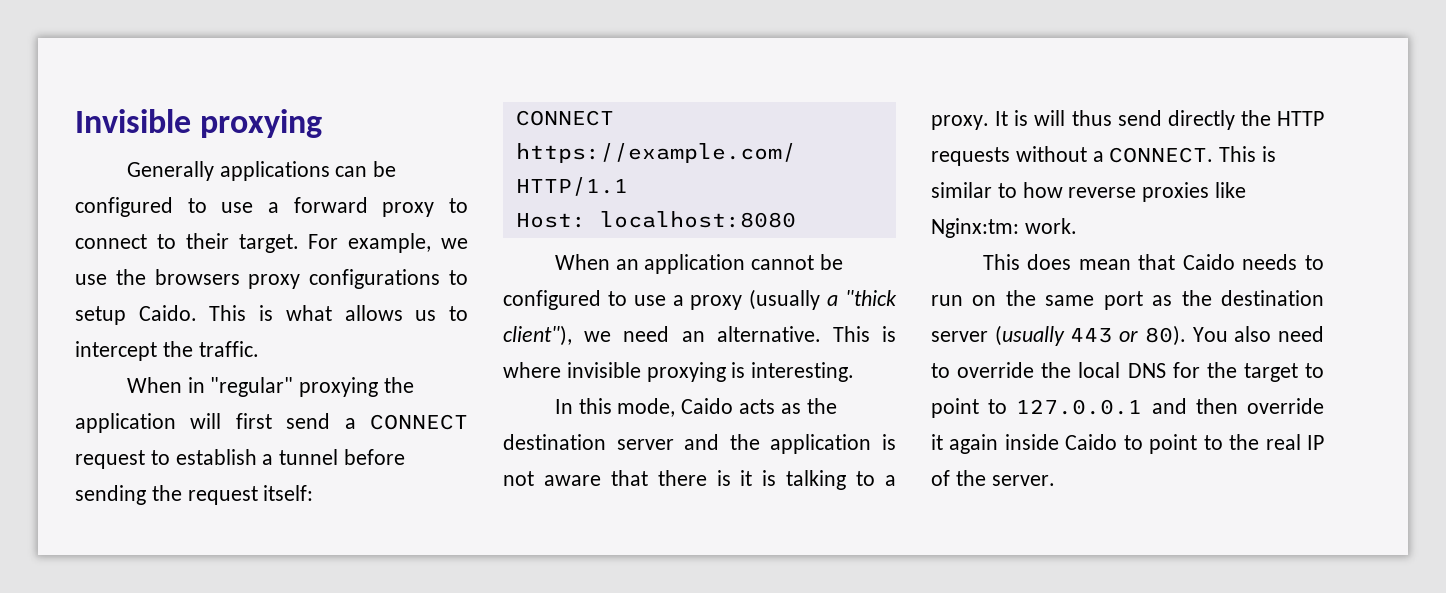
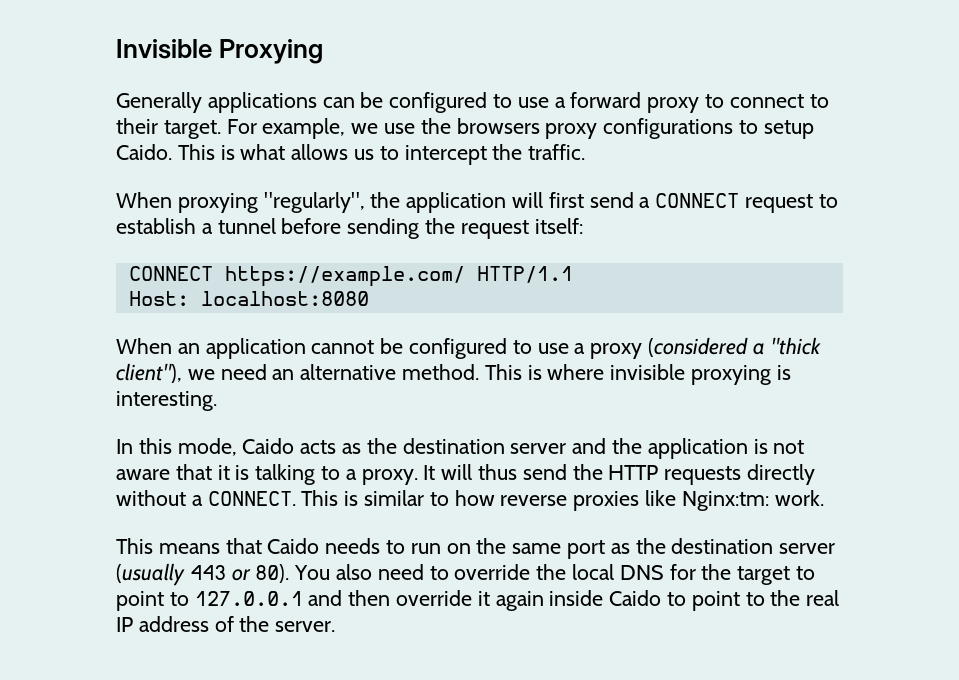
[200,109,323,138] proxying -> [219,39,324,64] Proxying
[187,377,379,397] in "regular" proxying -> [177,192,365,213] proxying "regularly",
[749,289,821,310] (usually -> [648,337,749,357] (considered
[716,326,821,342] alternative. -> [300,364,480,380] alternative method.
[657,470,731,486] there is -> (212, 472) none
[1014,110,1029,126] is -> (436, 472) none
[1167,110,1235,130] directly -> (567, 472) none
(1010, 156) none -> [747,464,816,485] directly
[1027,254,1131,270] does mean -> [158,543,220,554] means
(1324, 442) none -> [138,616,209,632] address

